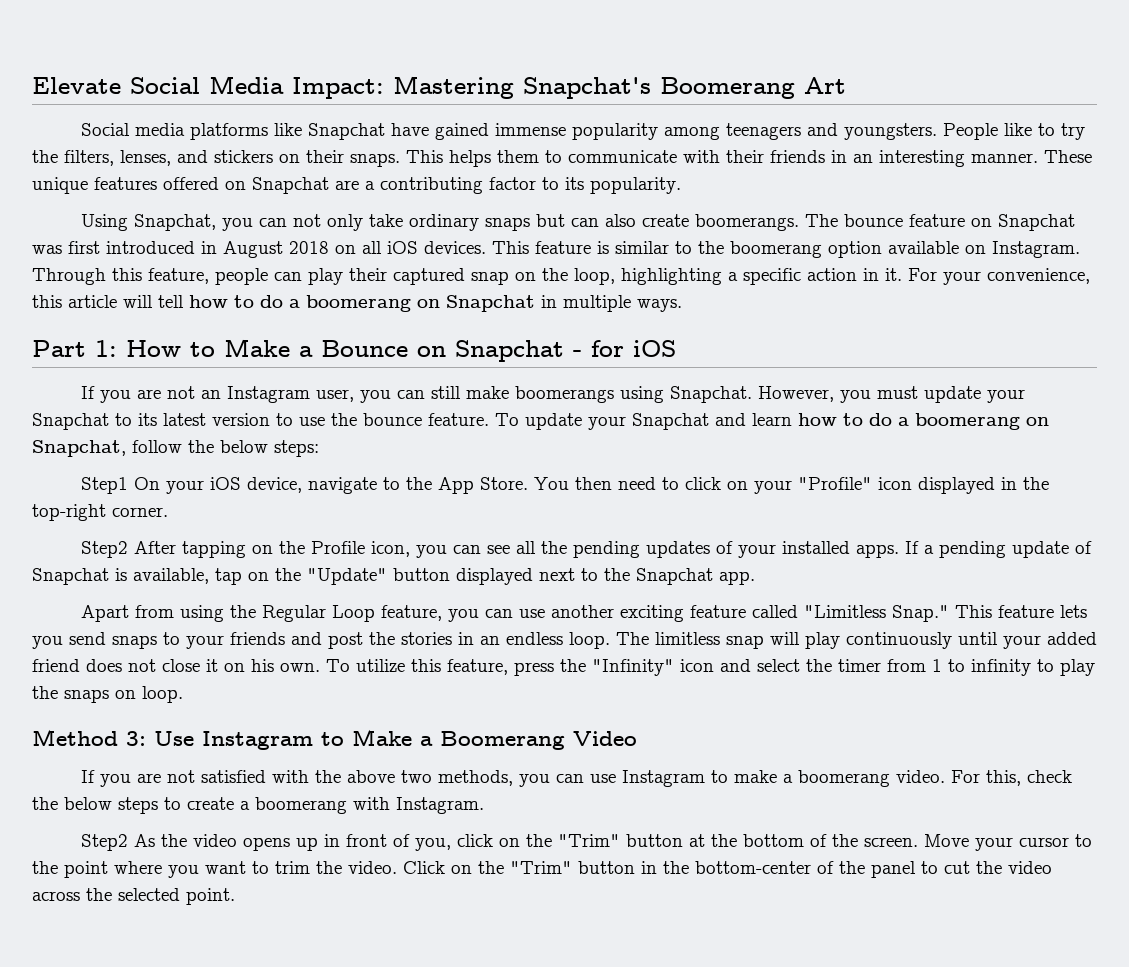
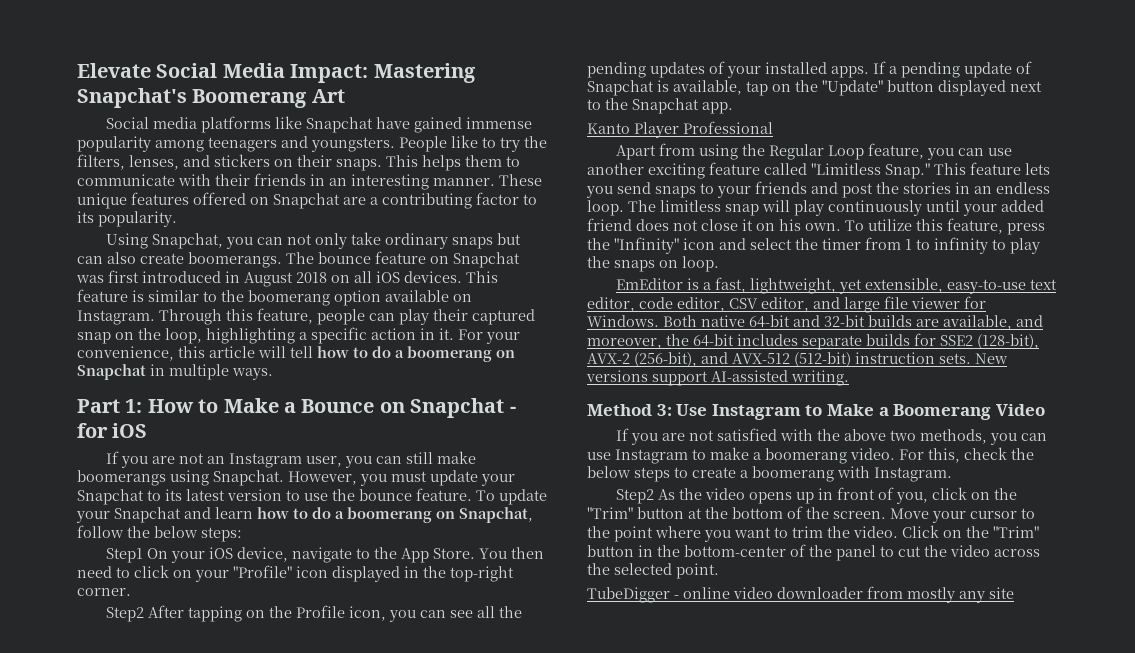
(755, 578) none -> [587,121,773,138] // Kanto Player Professional
(183, 694) none -> [615,277,1057,294] [587,296,986,313] [587,315,1043,330] [587,333,1039,350] [587,352,1008,367] [586,370,849,386] // EmEditor is a fast, lightweight, yet extensible, easy-to-use text editor, code editor, CSV editor, and large file viewer for Windows. Both native 64-bit and 32-bit builds are available, and moreover, the 64-bit includes separate builds for SSE2 (128-bit), AVX-2 (256-bit), and AVX-512 (512-bit) instruction sets. New versions support AI-assisted writing.
(235, 896) none -> [587,586,1014,603] // TubeDigger - online video downloader from mostly any site

